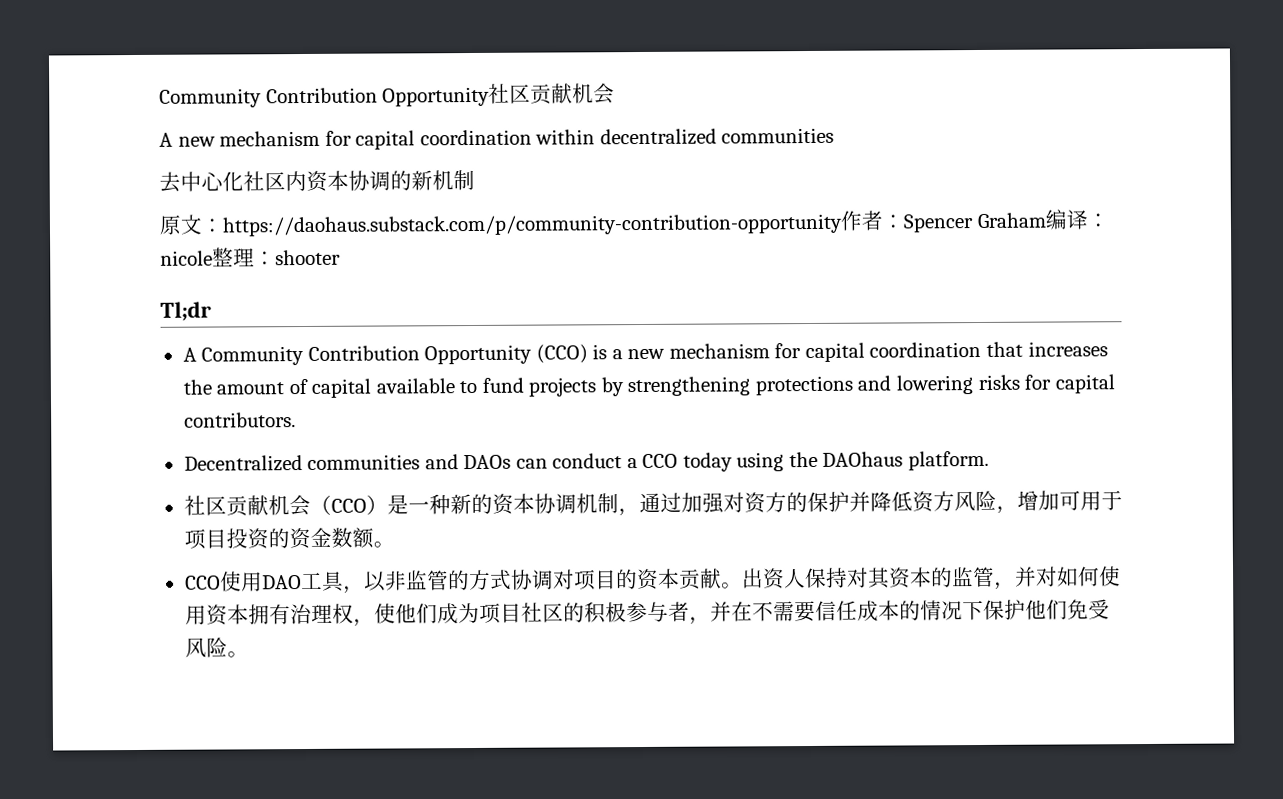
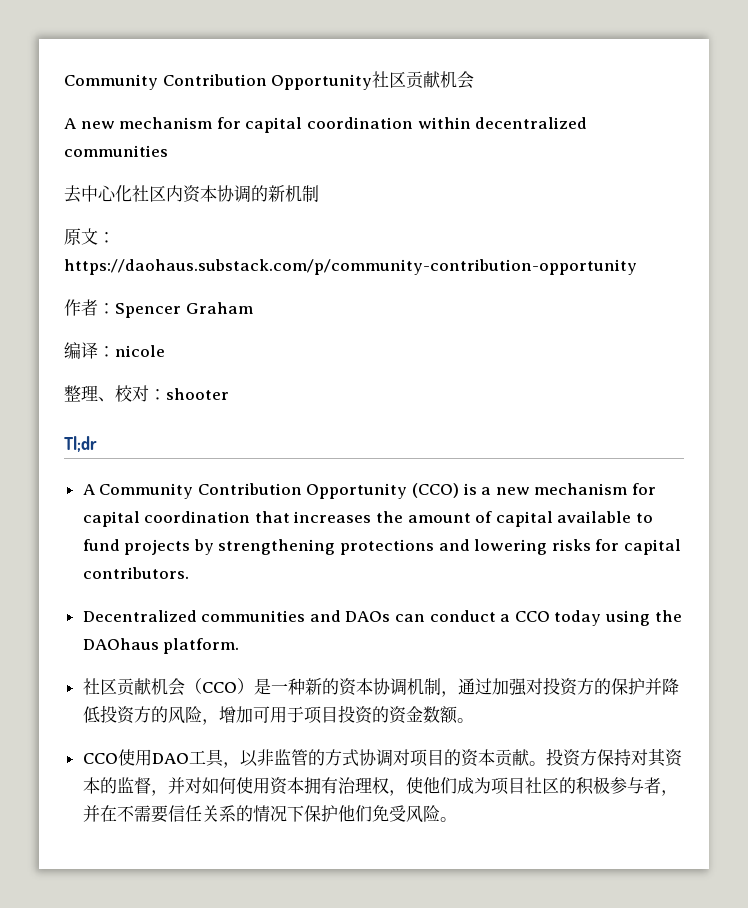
(843, 225) none -> (637, 267) //
(1046, 220) none -> (253, 308) //
[212,247,255,267] 整理 -> [64,385,149,402] // 整理、校对
(745, 502) none -> [542,677,560,695] 投
[911,491,955,513] 资方 -> [99,705,168,724] 投资方的
[741,568,806,590] 出资人 -> [545,748,597,767] 投资方
[972,566,995,588] 管 -> [133,777,151,794] 督
[856,600,900,622] 成本 -> [201,805,236,822] 关系

